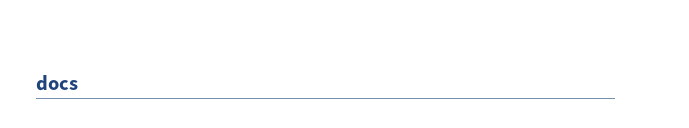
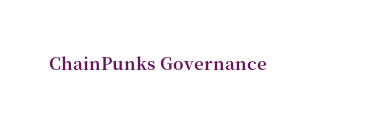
[36,75,78,91] docs -> [49,56,267,70] ChainPunks Governance

